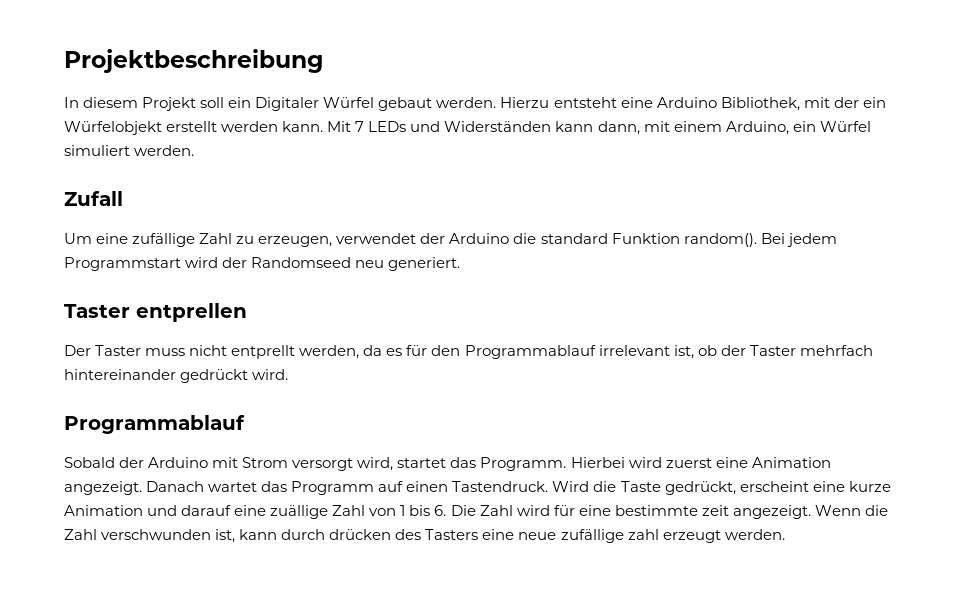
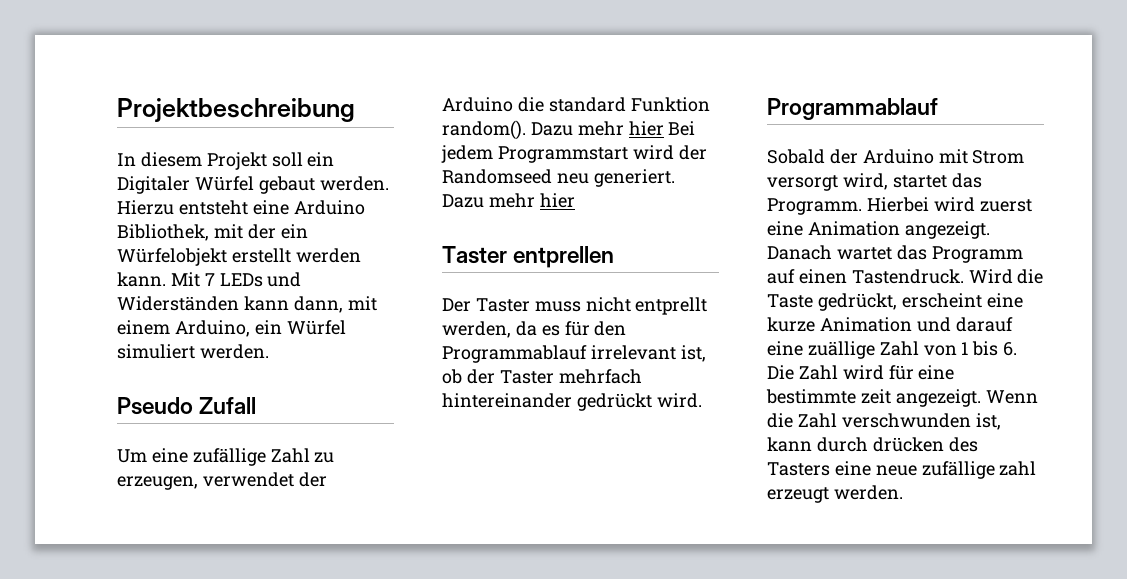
(195, 150) none -> [117,397,193,415] Pseudo
(757, 240) none -> [530,121,664,136] Dazu mehr hier
(461, 264) none -> [442,193,575,208] Dazu mehr hier

